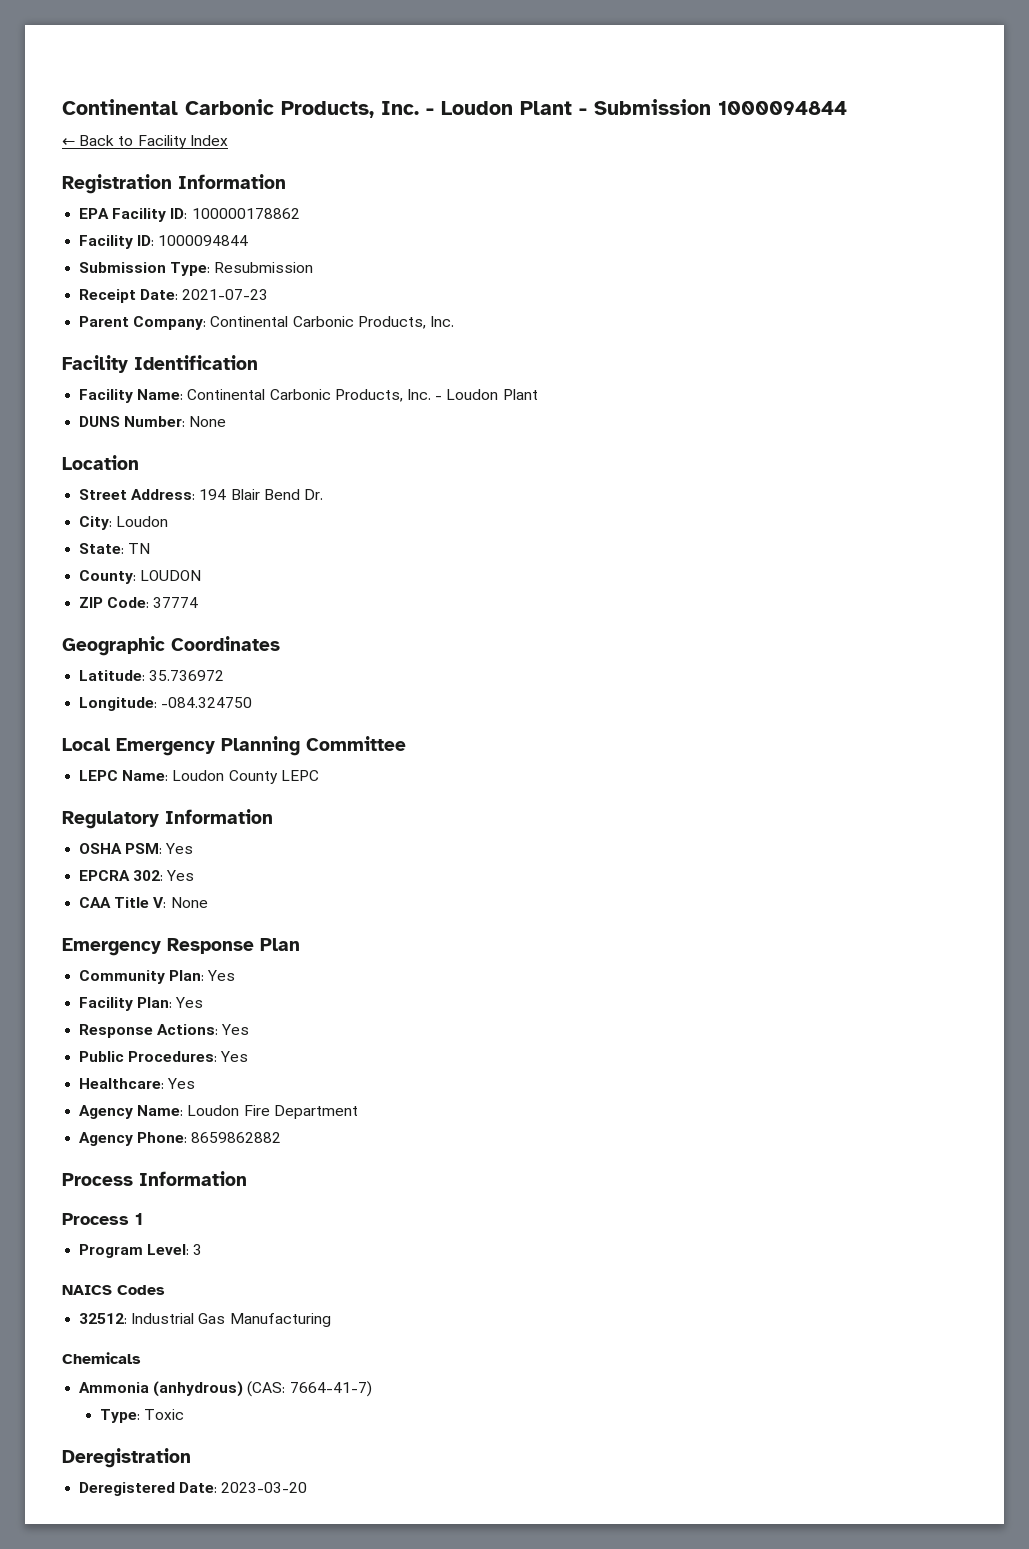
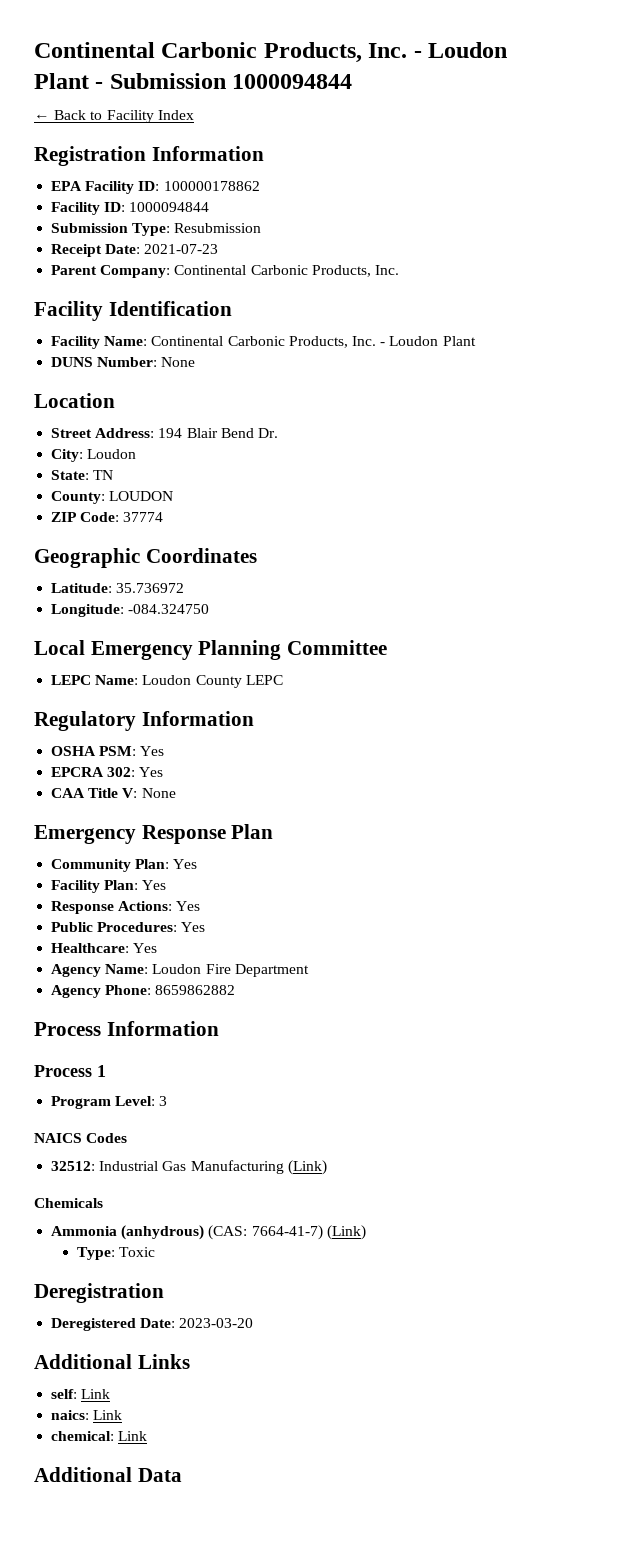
(331, 1320) none -> [287,1160,327,1175] (Link)
(372, 1389) none -> [326,1225,366,1240] (Link)
(308, 1487) none -> [34,1354,190,1369] [51,1389,111,1399] [51,1410,123,1420] [51,1431,148,1441] [34,1467,182,1482] // Additional Links // self: Link // naics: Link // chemical: Link // Additional Data

